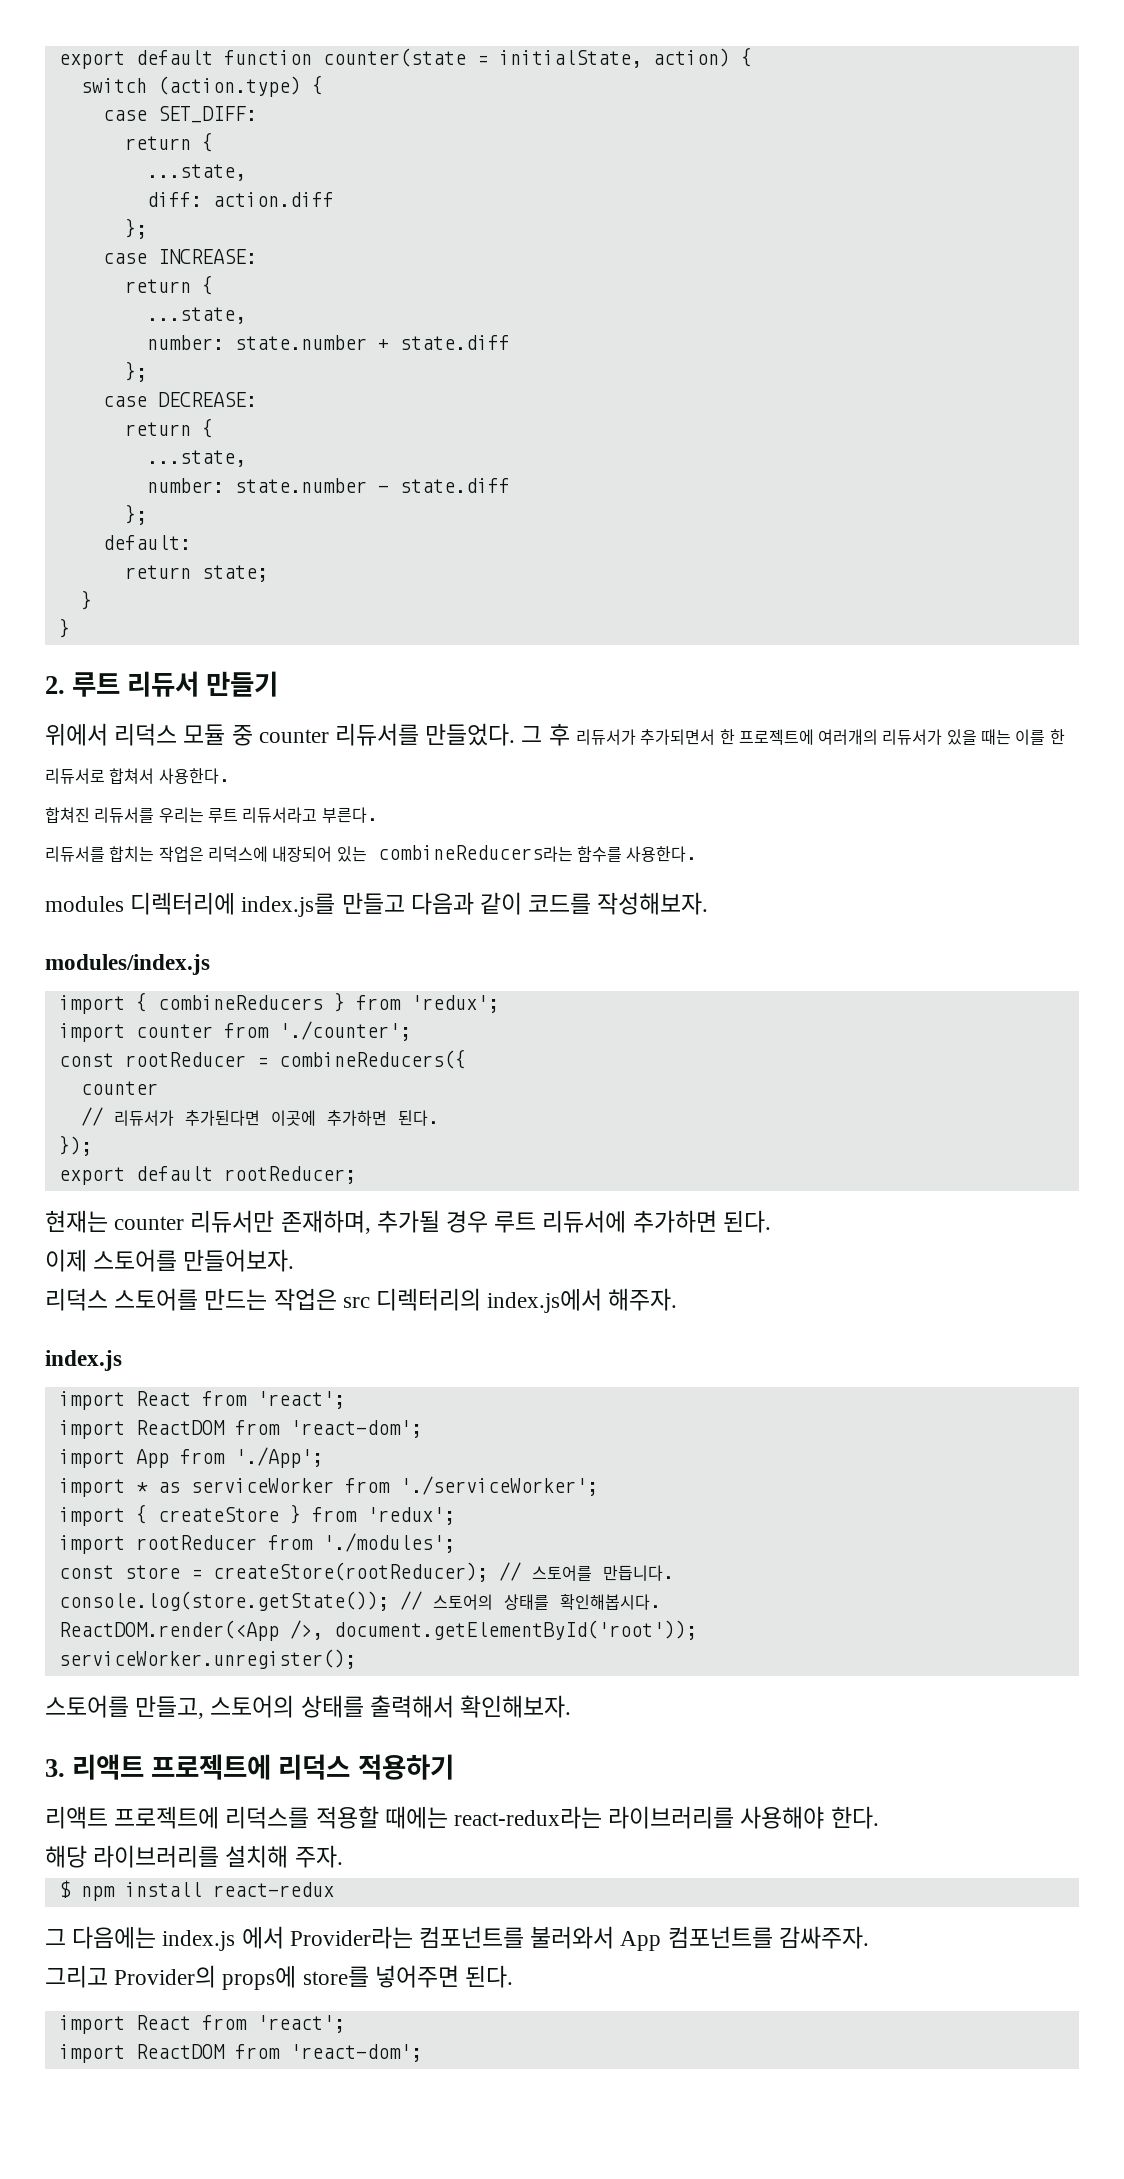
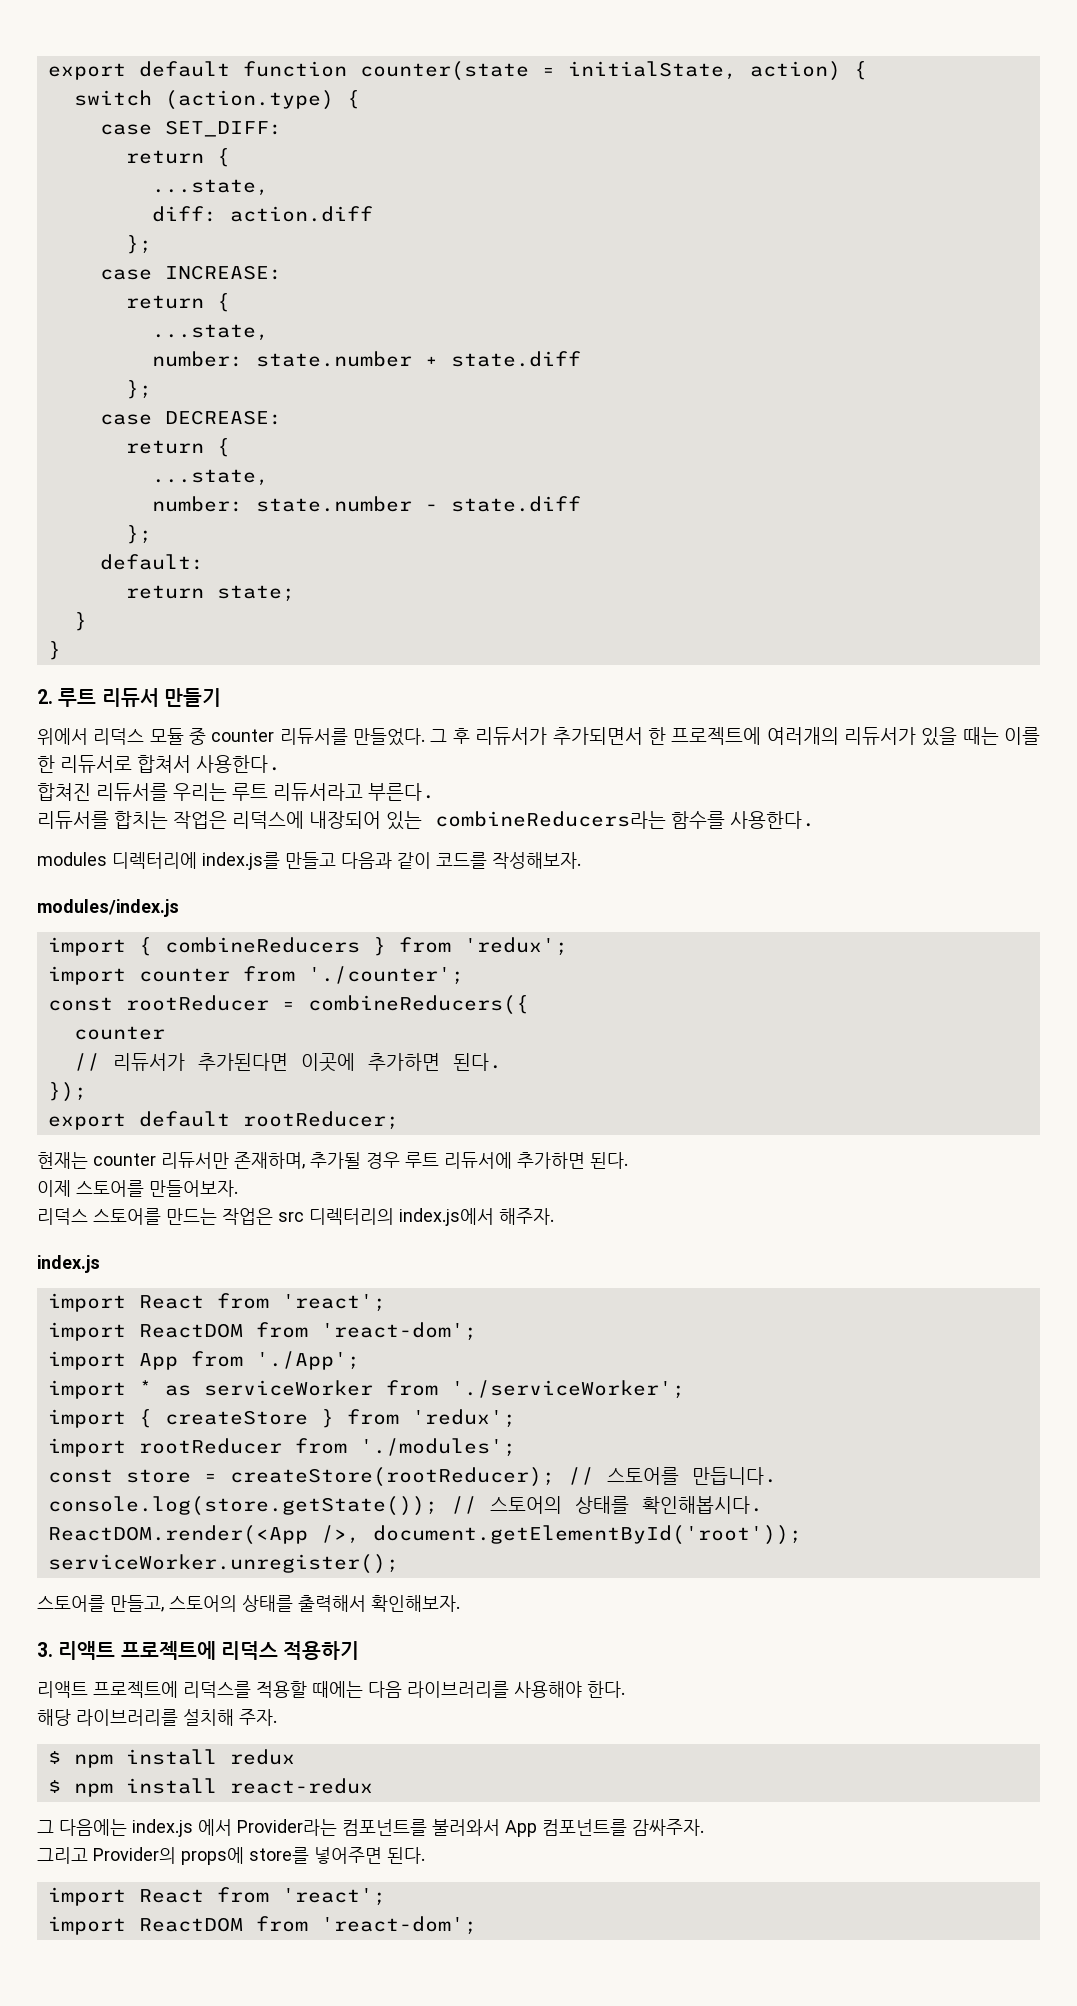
[454,1806,603,1829] react-redux라는 -> [368,1681,402,1698] 다음
(343, 1856) none -> [47,1749,295,1768] // $ npm install redux

